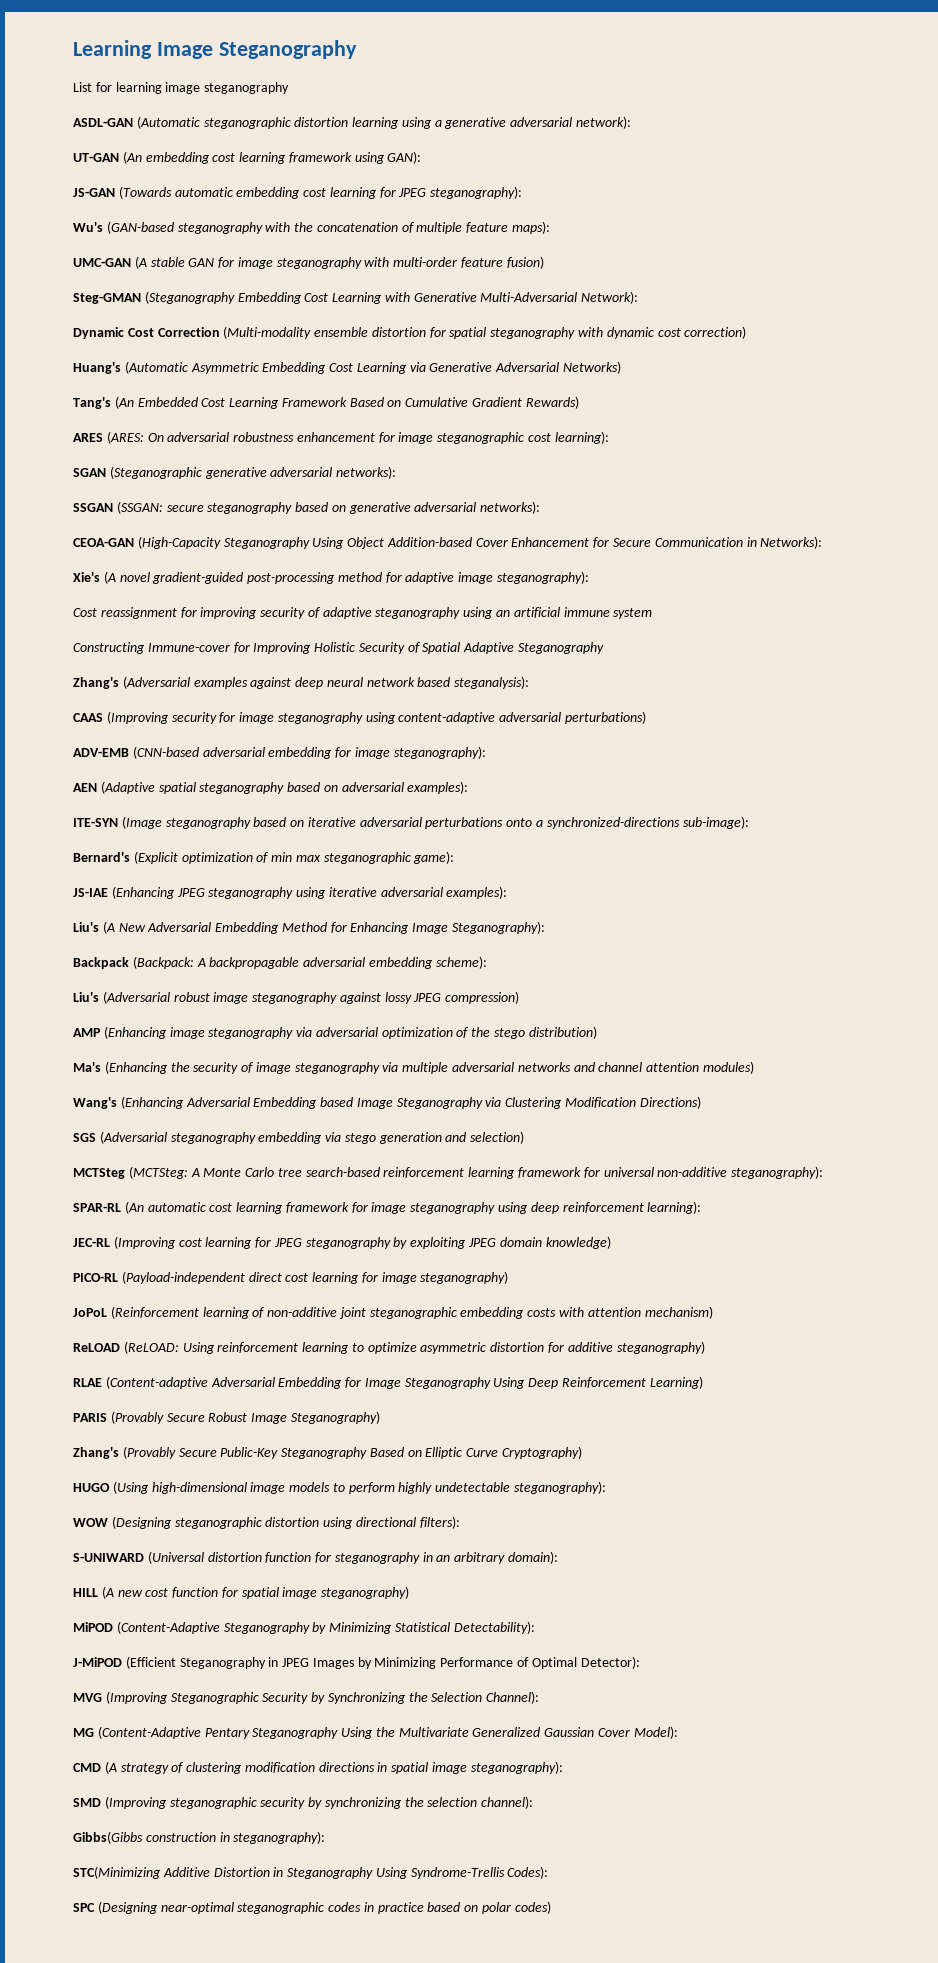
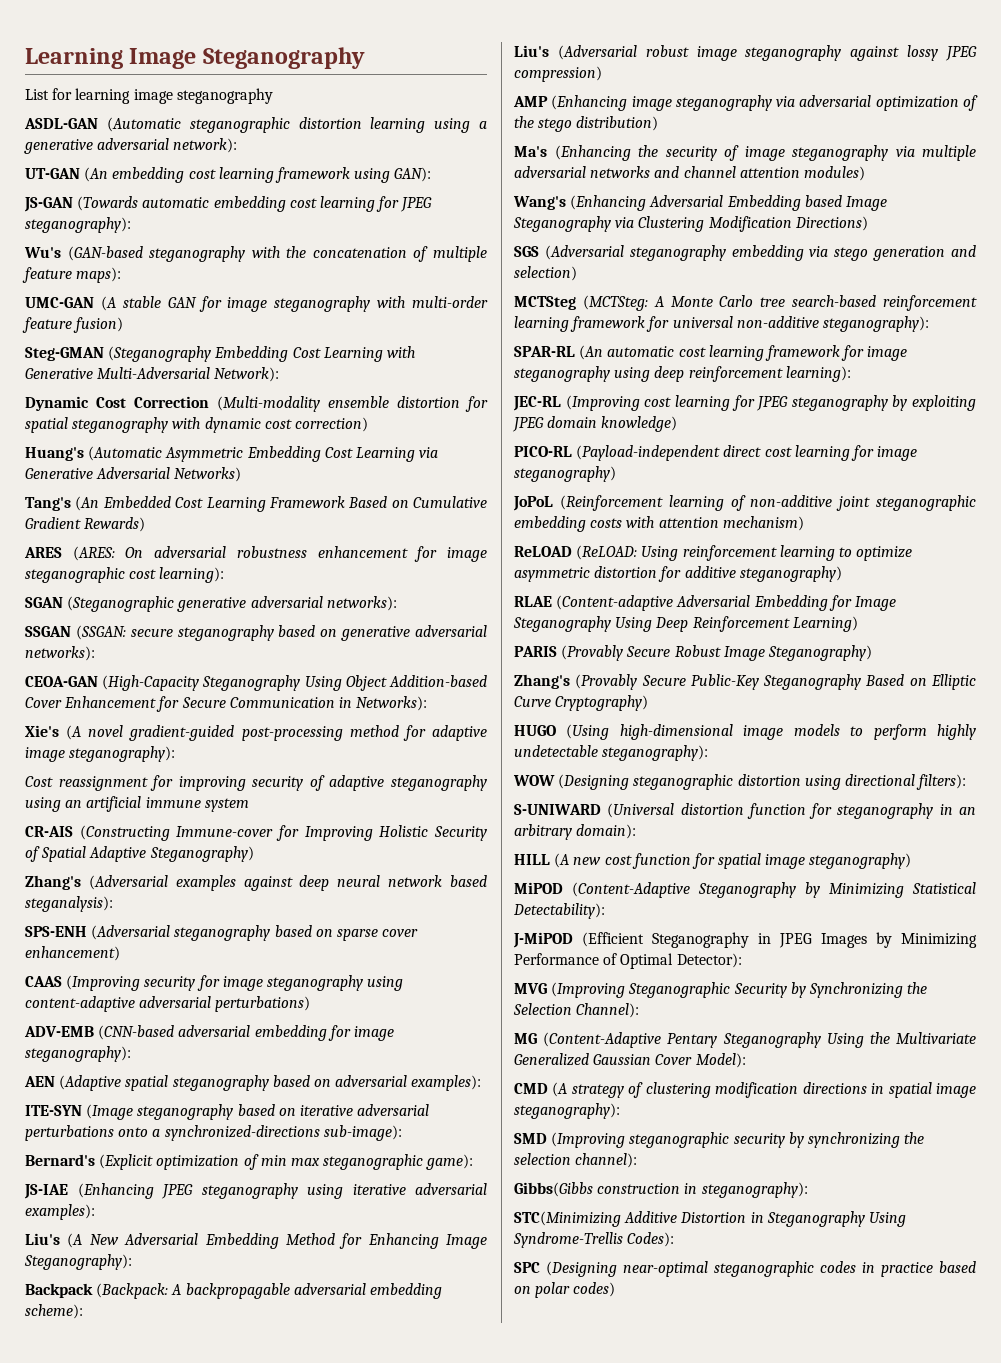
[73,642,145,654] Constructing -> [25,825,170,841] CR-AIS (Constructing
[518,642,605,654] Steganography -> [149,846,254,862] Steganography)
(530, 682) none -> [25,925,419,941] [25,946,120,961] // SPS-ENH (Adversarial steganography based on sparse cover enhancement)

